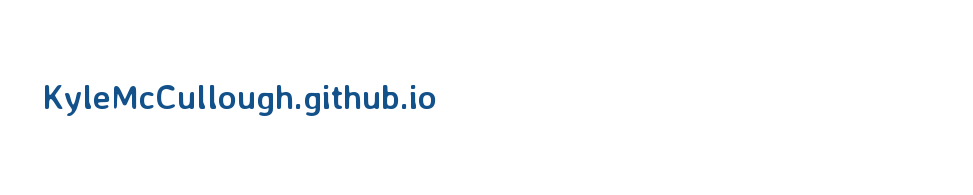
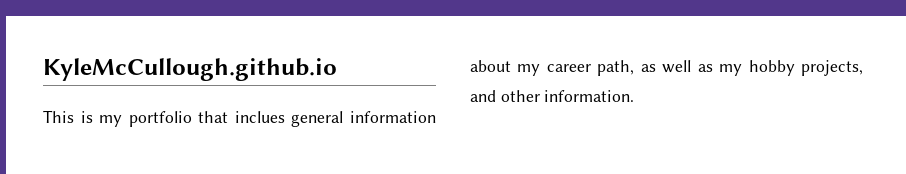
(437, 100) none -> [43,110,436,127] [470,60,864,76] [470,90,635,102] // This is my portfolio that inclues general information about my career path, as well as my hobby projects, and other information.

